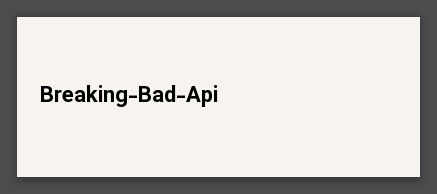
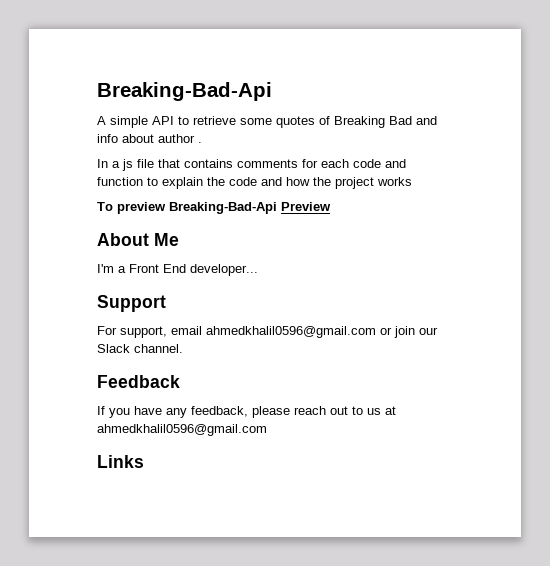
[40,85,218,107] Breaking-Bad-Api -> [97,82,272,101] [97,116,437,128] [97,134,202,143] [97,159,406,171] [97,177,412,189] [97,202,331,214] [97,233,179,246] [97,264,258,276] [97,295,166,312] [97,326,438,338] [97,344,183,353] [97,375,180,388] [97,406,396,418] [97,424,267,436] [97,455,144,468] Breaking-Bad-Api // A simple API to retrieve some quotes of Breaking Bad and info about author . // In a js file that contains comments for each code and function to explain the code and how the project works // To preview Breaking-Bad-Api Preview // About Me // I'm a Front End developer... // Support // For support, email ahmedkhalil0596@gmail.com or join our Slack channel. // Feedback // If you have any feedback, please reach out to us at ahmedkhalil0596@gmail.com // Links

